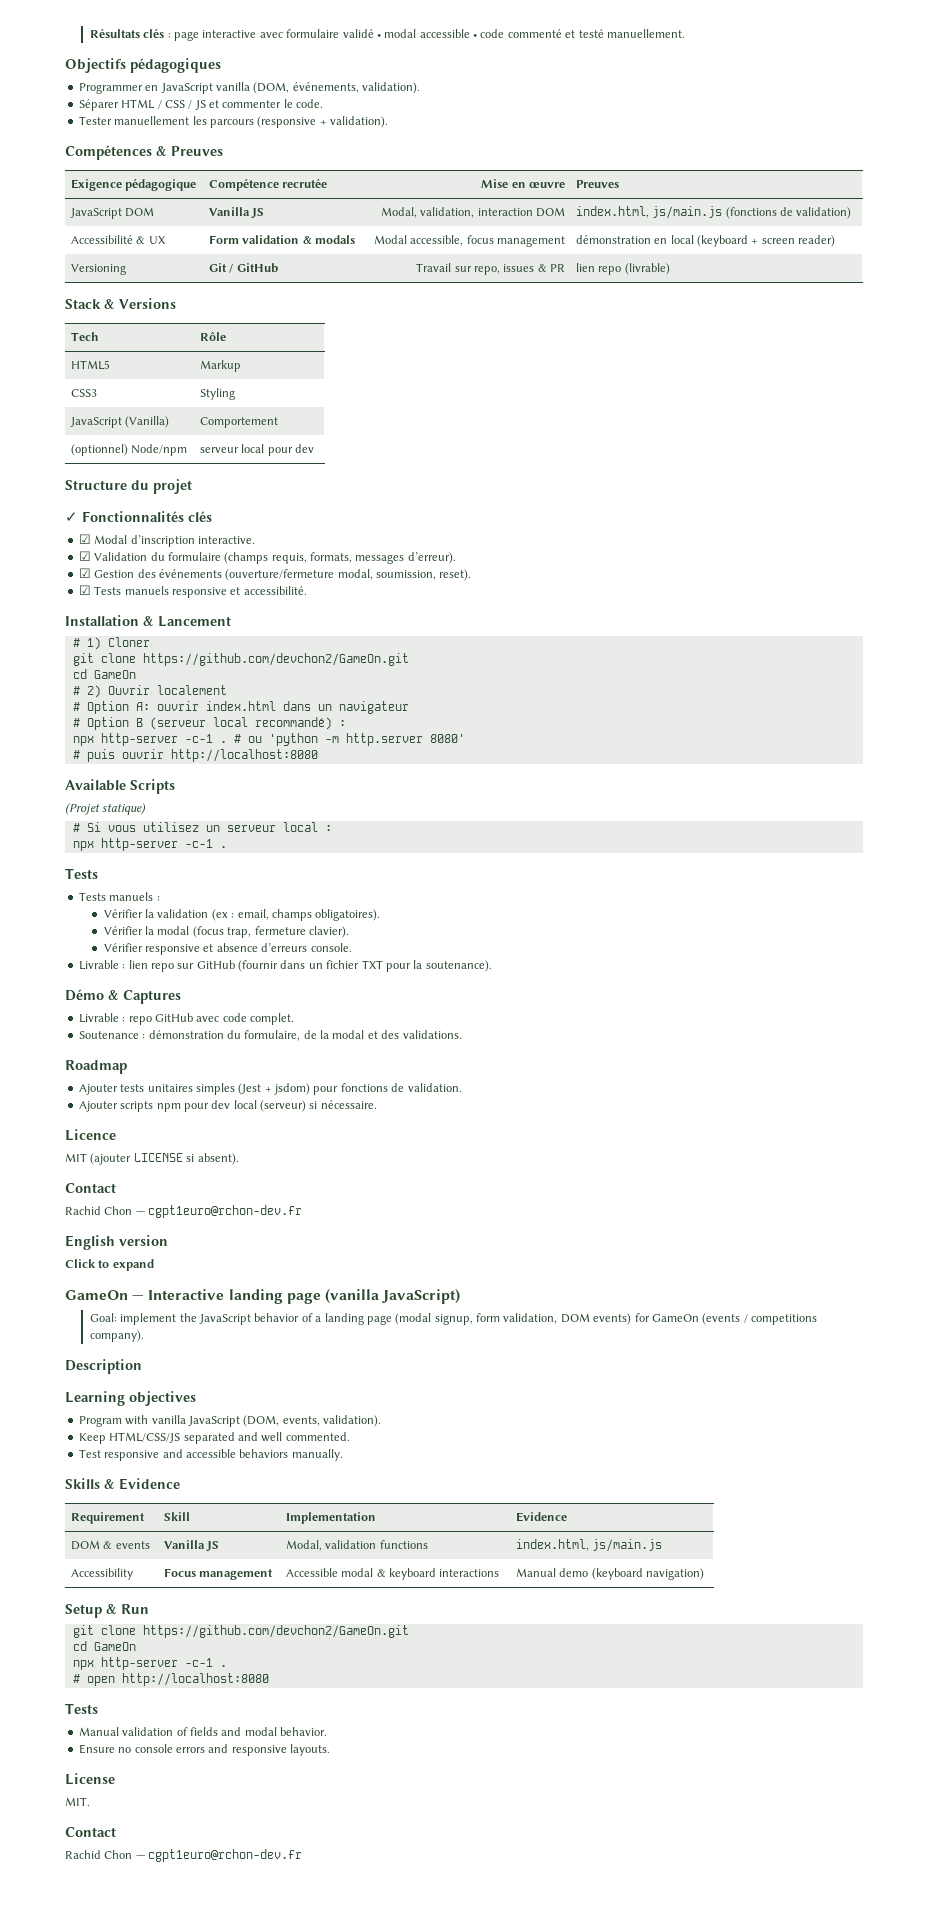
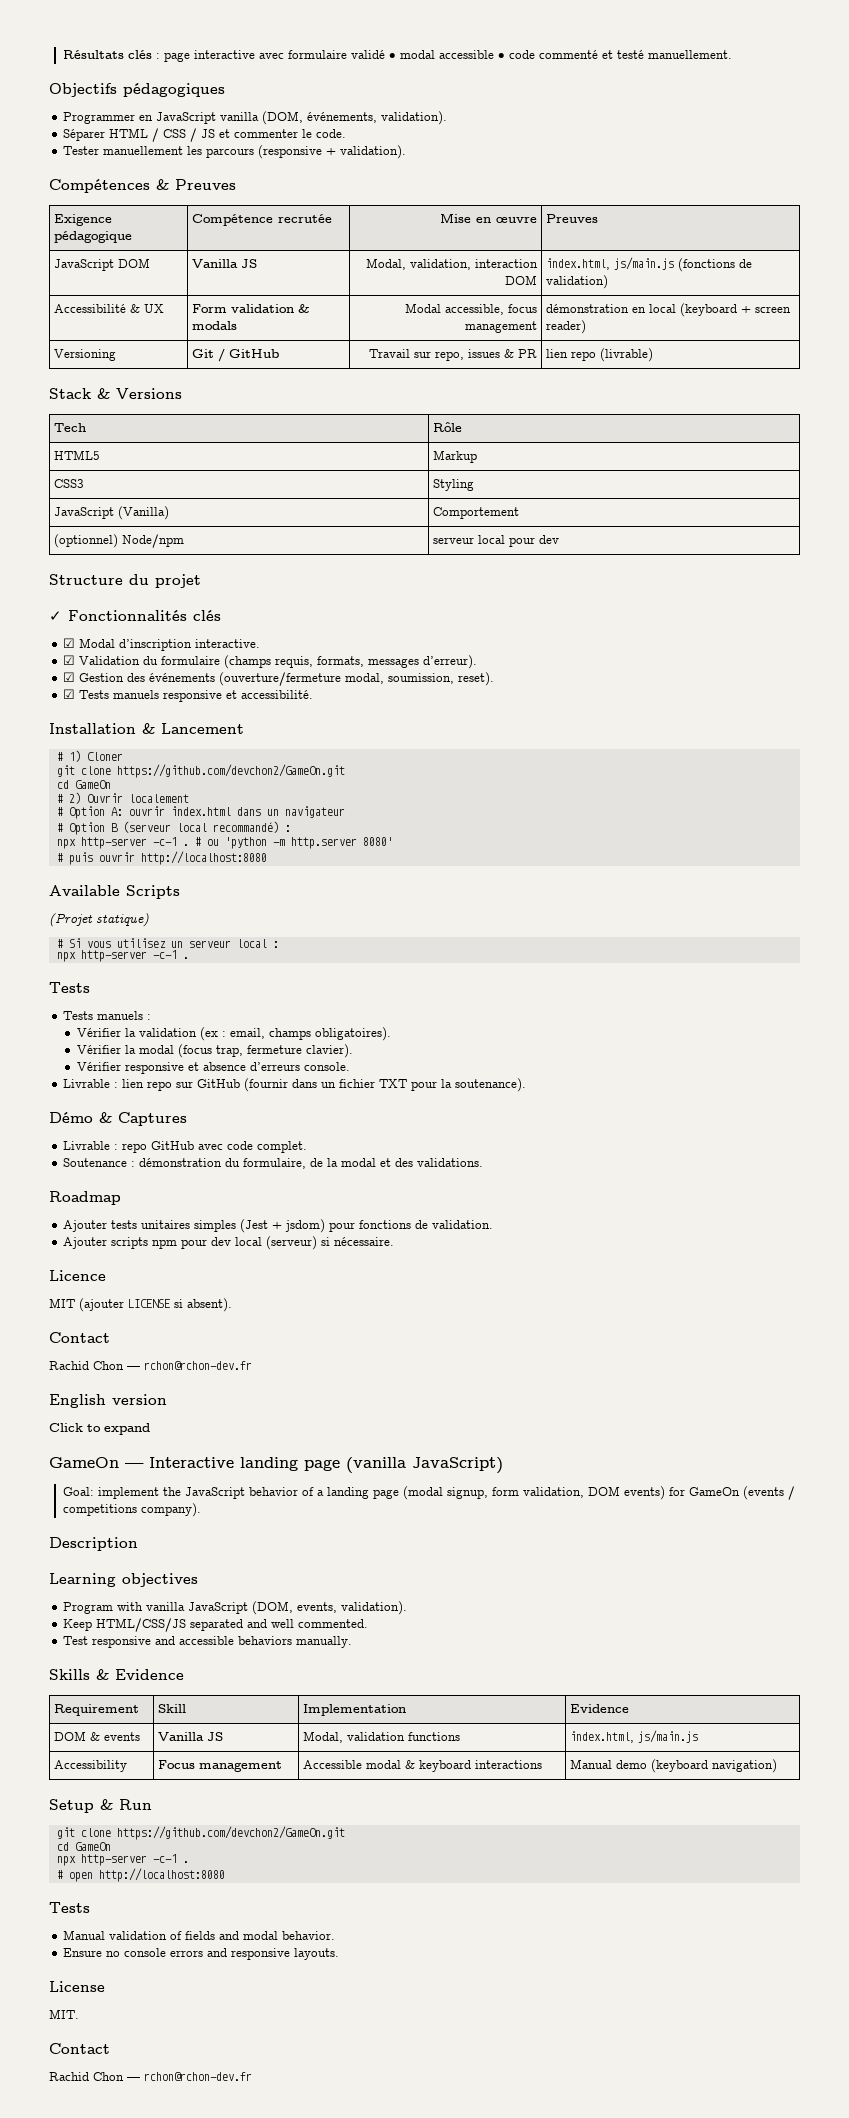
[148,1205,303,1218] cgpt1euro@rchon-dev.fr -> [144,1361,252,1370] rchon@rchon-dev.fr
[148,1849,303,1862] cgpt1euro@rchon-dev.fr -> [144,2072,252,2081] rchon@rchon-dev.fr

